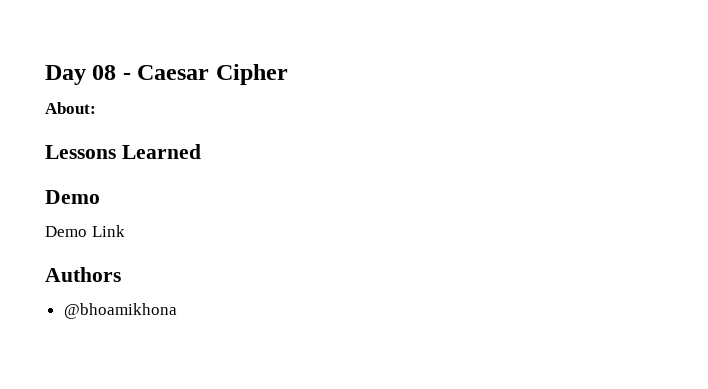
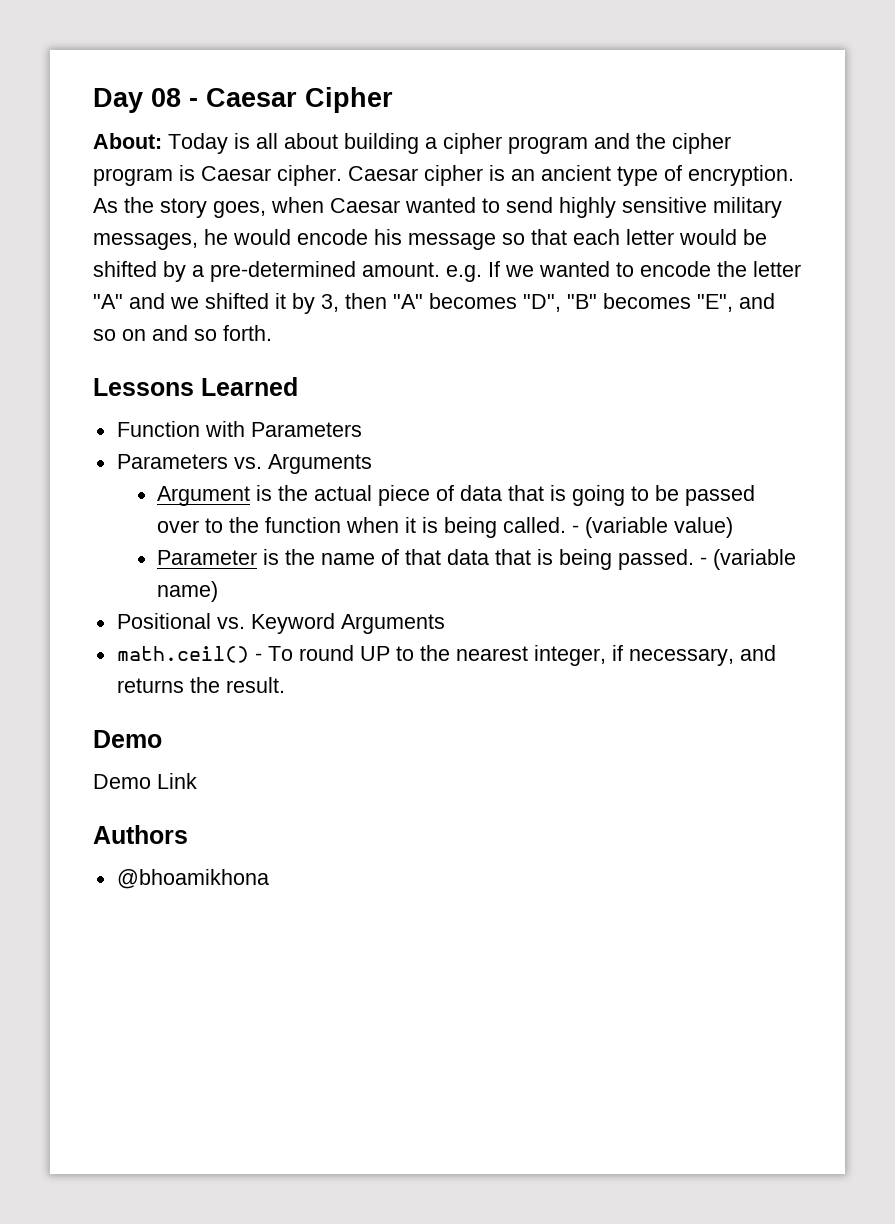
[45,144,201,159] // Lessons Learned -> [168,133,731,154] [93,165,794,186] [93,197,782,218] [93,229,767,250] [93,261,801,282] [93,293,775,314] [93,325,272,341] [93,377,298,396] [116,421,362,437] [116,454,372,474] [157,485,756,506] [157,517,734,538] [157,549,797,570] [157,581,219,602] [116,613,445,634] [116,645,776,666] [116,677,285,693] Today is all about building a cipher program and the cipher program is Caesar cipher. Caesar cipher is an ancient type of encryption. As the story goes, when Caesar wanted to send highly sensitive military messages, he would encode his message so that each letter would be shifted by a pre-determined amount. e.g. If we wanted to encode the letter "A" and we shifted it by 3, then "A" becomes "D", "B" becomes "E", and so on and so forth. // Lessons Learned // Function with Parameters // Parameters vs. Arguments // Argument is the actual piece of data that is going to be passed over to the function when it is being called. - (variable value) // Parameter is the name of that data that is being passed. - (variable name) // Positional vs. Keyword Arguments // math.ceil() - To round UP to the nearest integer, if necessary, and returns the result.

